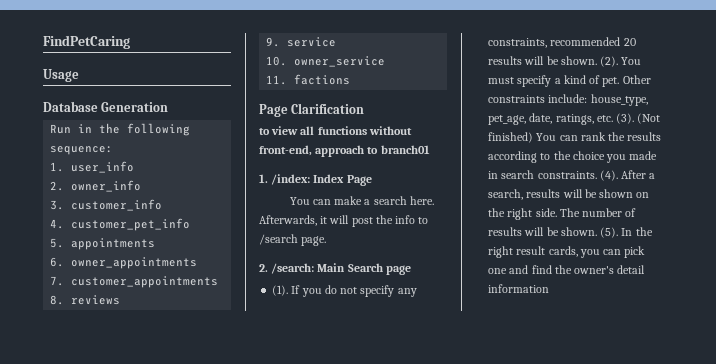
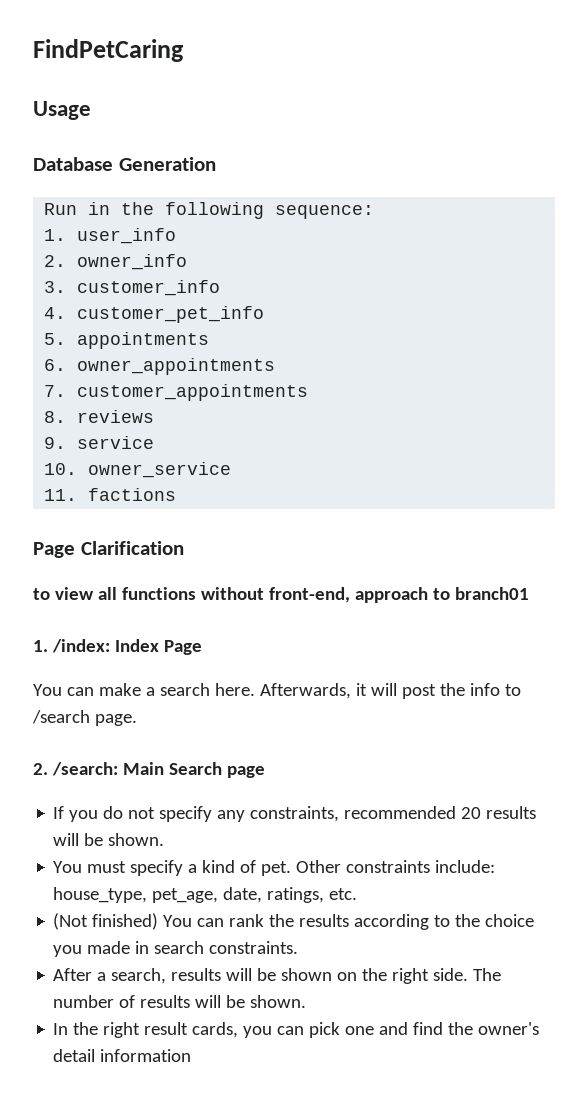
[272,285,289,296] (1). -> (265, 772) none
[600,56,619,67] (2). -> (165, 839) //
[616,113,635,124] (3). -> (358, 894) //
[599,170,618,181] (4). -> (299, 947) //
[600,227,619,238] (5). -> (307, 1001) //

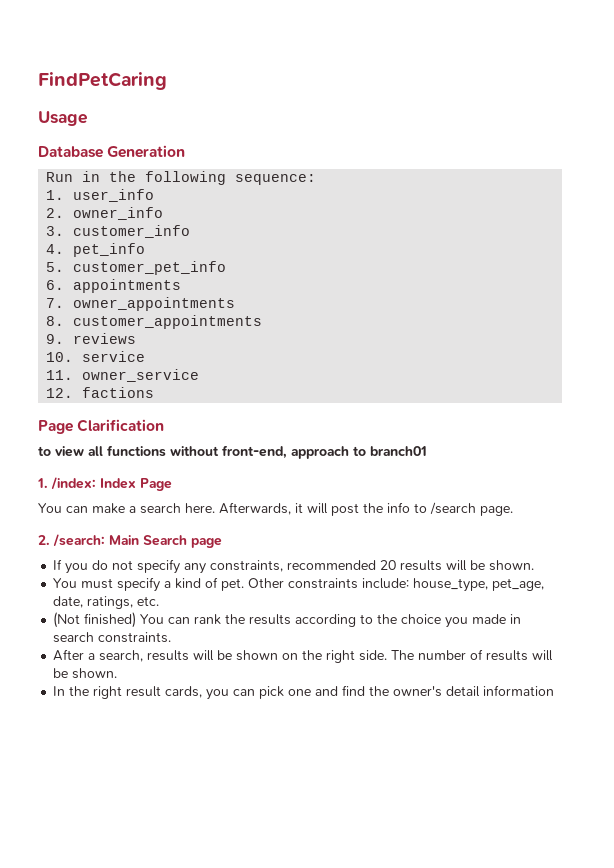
(67, 313) none -> [73,243,146,257] [46,262,65,272] pet_info // 5.
[44,333,67,345] 5. -> [46,280,65,290] 6.
[44,359,67,371] 6. -> [46,298,65,308] 7.
[44,385,67,397] 7. -> [46,316,65,326] 8.
[44,411,67,423] 8. -> [46,334,65,344] 9.
[44,437,67,449] 9. -> [46,352,74,362] 10.
[44,463,78,475] 10. -> [46,370,74,380] 11.
[44,489,78,501] 11. -> [46,388,74,398] 12.

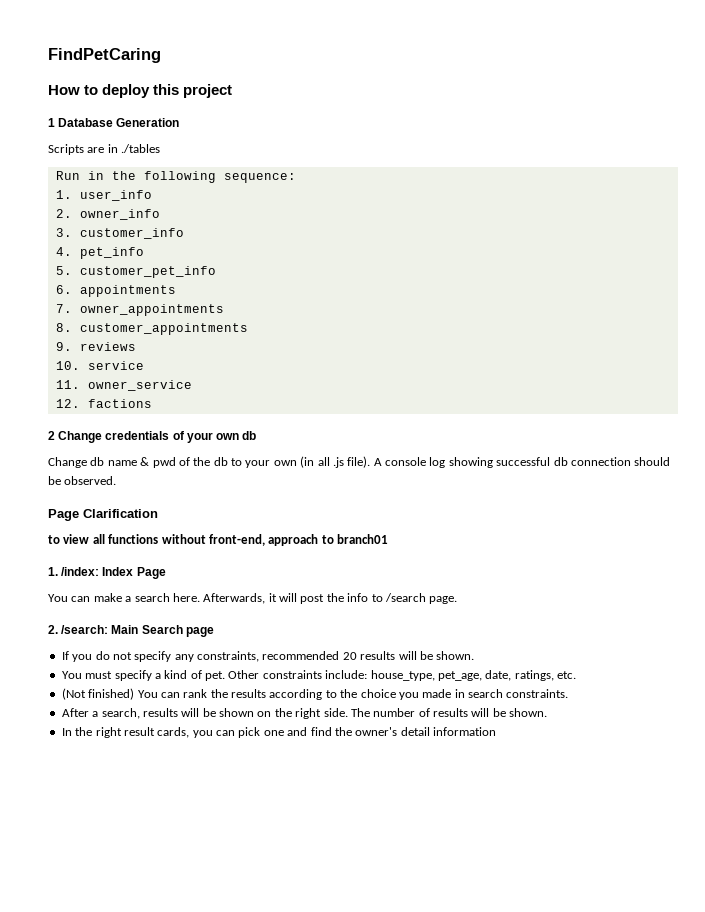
[38,111,88,126] [38,145,186,158] Usage // Database Generation -> [48,84,233,98] [48,118,180,127] [48,144,161,155] How to deploy this project // 1 Database Generation // Scripts are in ./tables
(155, 392) none -> [48,431,257,443] [48,456,671,468] [48,476,117,485] // 2 Change credentials of your own db // Change db name & pwd of the db to your own (in all .js file). A console log showing successful db connection should be observed.

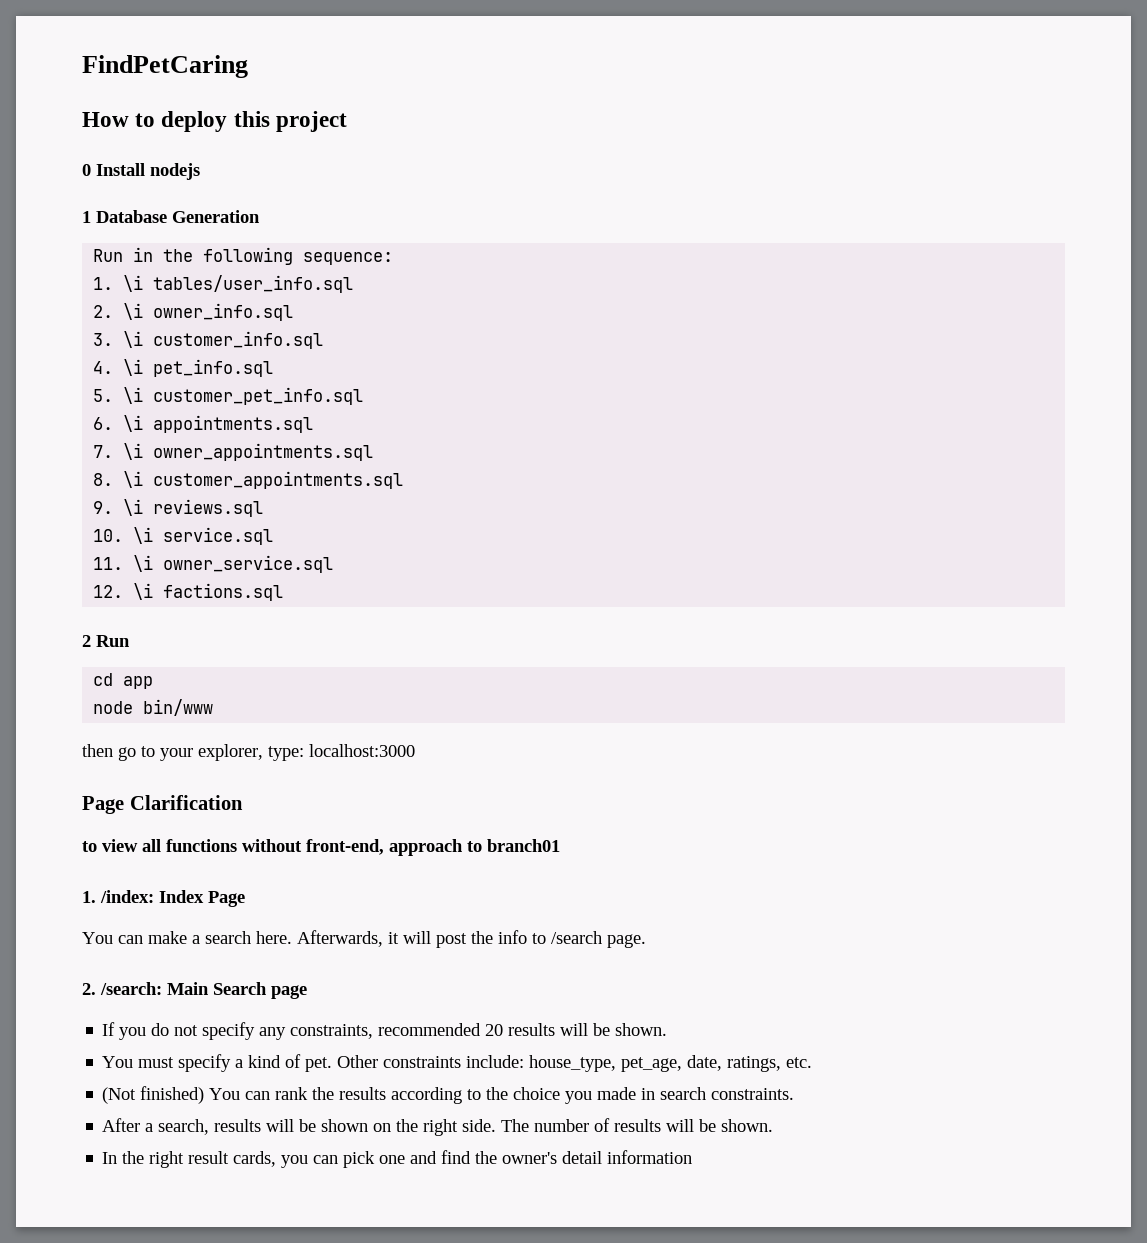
(233, 91) none -> [82,163,200,180] // 0 Install nodejs
[48,144,161,155] // Scripts are in ./tables -> (260, 216) none
[79,190,152,201] [55,209,160,220] user_info // 2. owner_info -> [123,275,354,293] [93,303,294,321] \i tables/user_info.sql // 2. \i owner_info.sql
[79,228,184,239] customer_info -> [123,331,324,349] \i customer_info.sql
[79,247,144,259] pet_info -> [123,359,274,377] \i pet_info.sql
[79,266,216,278] customer_pet_info -> [123,387,364,405] \i customer_pet_info.sql
[79,285,176,297] appointments -> [123,415,314,433] \i appointments.sql
[79,304,224,316] owner_appointments -> [123,443,374,461] \i owner_appointments.sql
[79,323,248,335] customer_appointments -> [123,471,404,489] \i customer_appointments.sql
[79,342,136,351] reviews -> [123,499,264,517] \i reviews.sql
[87,361,144,370] service -> [133,527,274,545] \i service.sql
[87,380,192,391] owner_service -> [133,555,334,573] \i owner_service.sql
[87,399,152,408] factions -> [133,583,284,601] \i factions.sql
[58,431,257,443] [48,456,671,468] [48,476,117,485] Change credentials of your own db // Change db name & pwd of the db to your own (in all .js file). A console log showing successful db connection should be observed. -> [96,635,130,647] [93,673,154,689] [93,699,214,716] [82,744,415,761] Run // cd app // node bin/www // then go to your explorer, type: localhost:3000

